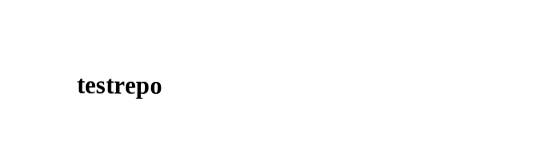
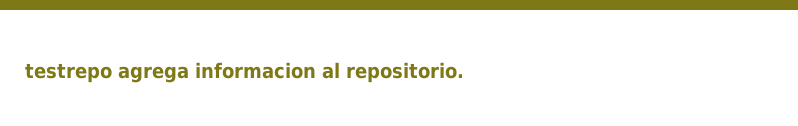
(163, 88) none -> [118,62,464,83] agrega informacion al repositorio.

